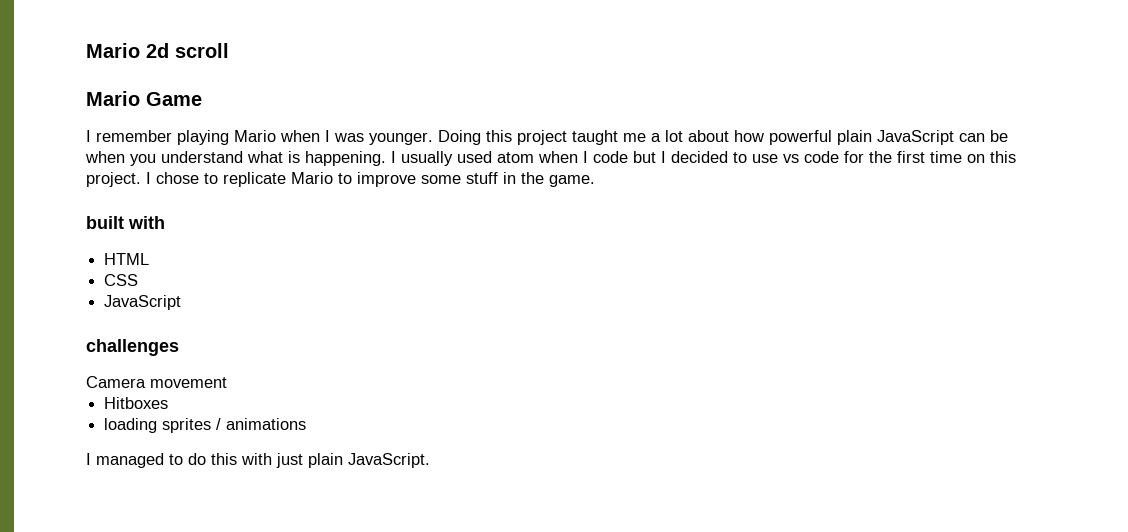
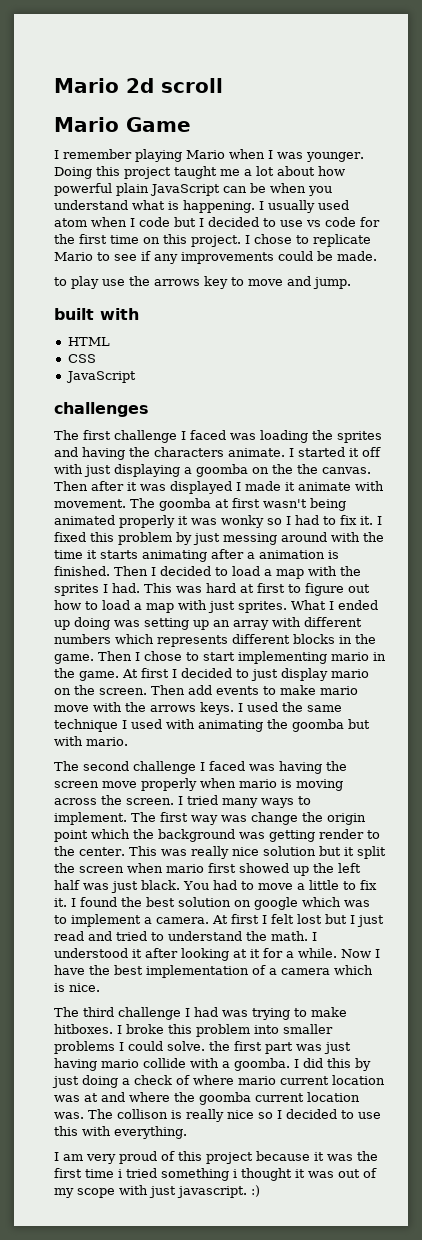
[357,172,595,187] improve some stuff in the game. -> [114,251,377,264] [54,276,351,289] see if any improvements could be made. // to play use the arrows key to move and jump.
[86,376,227,388] [104,397,169,409] [104,418,307,433] [86,453,430,468] Camera movement // Hitboxes // loading sprites / animations // I managed to do this with just plain JavaScript. -> [54,430,382,443] [54,447,381,460] [54,464,371,477] [54,481,384,494] [54,498,346,511] [54,515,382,528] [54,532,384,545] [54,549,339,562] [54,566,361,579] [54,583,370,596] [54,600,378,613] [54,617,362,630] [54,634,376,647] [54,651,386,664] [54,668,369,681] [54,685,358,695] [54,702,342,715] [54,719,370,732] [54,736,128,746] [54,761,347,774] [54,778,343,791] [54,795,311,808] [54,812,366,825] [54,829,380,842] [54,846,386,859] [54,863,361,876] [54,880,377,893] [54,897,370,910] [54,914,384,927] [54,931,317,941] [54,948,380,961] [54,965,373,978] [54,983,100,992] [54,1007,347,1020] [54,1024,333,1037] [54,1041,351,1054] [54,1058,371,1071] [52,1075,385,1088] [54,1092,360,1105] [54,1109,381,1122] [54,1126,187,1139] [54,1151,378,1164] [54,1168,377,1181] [54,1185,260,1198] The first challenge I faced was loading the sprites and having the characters animate. I started it off with just displaying a goomba on the the canvas. Then after it was displayed I made it animate with movement. The goomba at first wasn't being animated properly it was wonky so I had to fix it. I fixed this problem by just messing around with the time it starts animating after a animation is finished. Then I decided to load a map with the sprites I had. This was hard at first to figure out how to load a map with just sprites. What I ended up doing was setting up an array with different numbers which represents different blocks in the game. Then I chose to start implementing mario in the game. At first I decided to just display mario on the screen. Then add events to make mario move with the arrows keys. I used the same technique I used with animating the goomba but with mario. // The second challenge I faced was having the screen move properly when mario is moving across the screen. I tried many ways to implement. The first way was change the origin point which the background was getting render to the center. This was really nice solution but it split the screen when mario first showed up the left half was just black. You had to move a little to fix it. I found the best solution on google which was to implement a camera. At first I felt lost but I just read and tried to understand the math. I understood it after looking at it for a while. Now I have the best implementation of a camera which is nice. // The third challenge I had was trying to make hitboxes. I broke this problem into smaller problems I could solve. the first part was just having mario collide with a goomba. I did this by just doing a check of where mario current location was at and where the goomba current location was. The collison is really nice so I decided to use this with everything. // I am very proud of this project because it was the first time i tried something i thought it was out of my scope with just javascript. :)

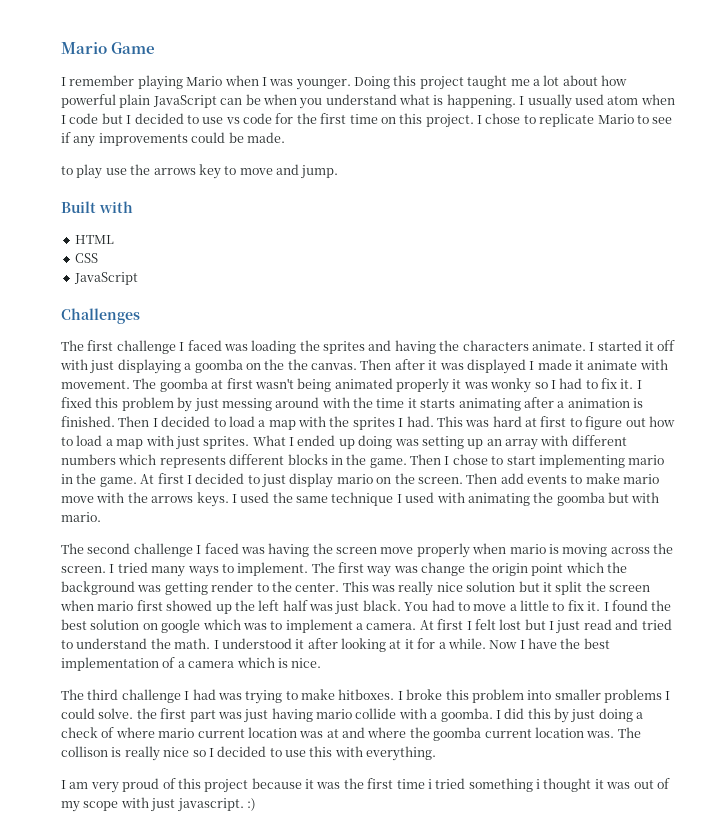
[54,78,223,93] [54,117,119,132] Mario 2d scroll // Mario -> [61,42,107,54] Mario
[54,308,94,320] built -> [61,201,96,213] Built
[54,402,149,417] challenges -> [61,308,140,324] Challenges

